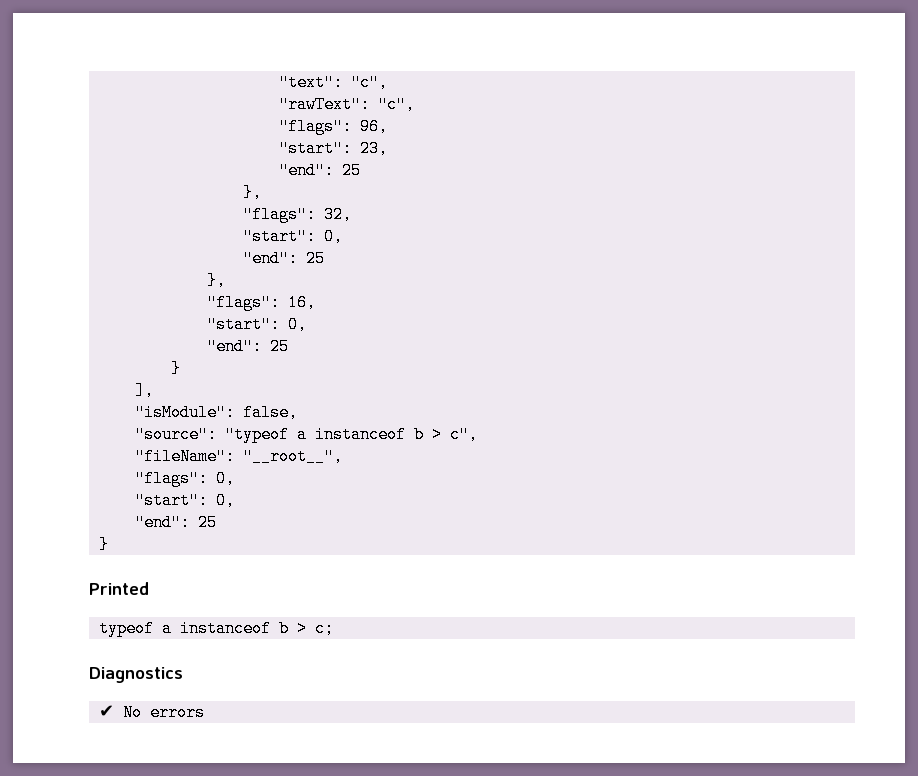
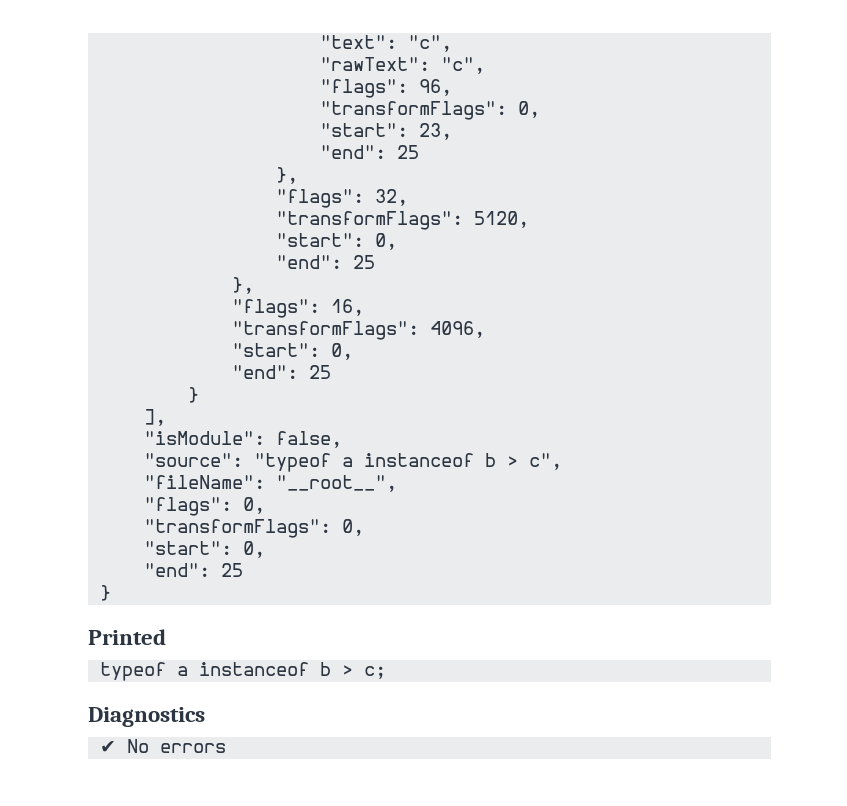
(388, 126) none -> [320,101,541,120] // "transformFlags": 0,
(352, 214) none -> [276,211,530,230] // "transformFlags": 5120,
(316, 302) none -> [232,321,486,340] // "transformFlags": 4096,
(235, 478) none -> [144,519,365,538] // "transformFlags": 0,

